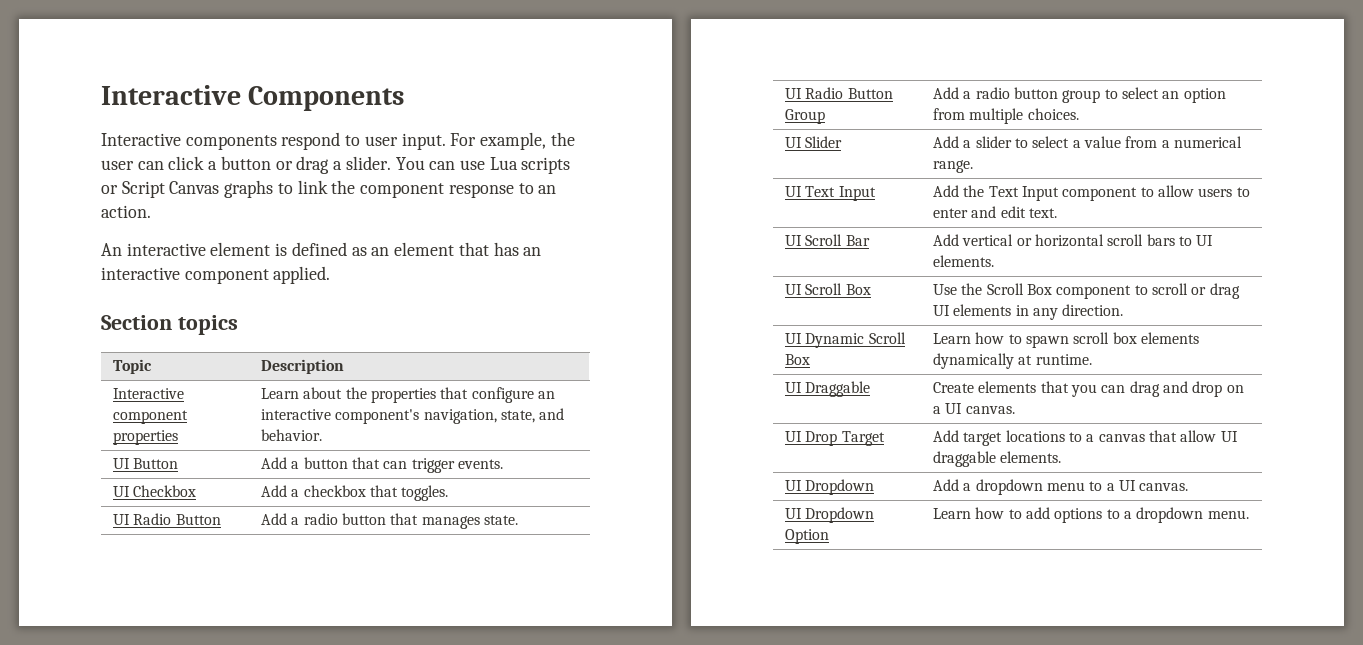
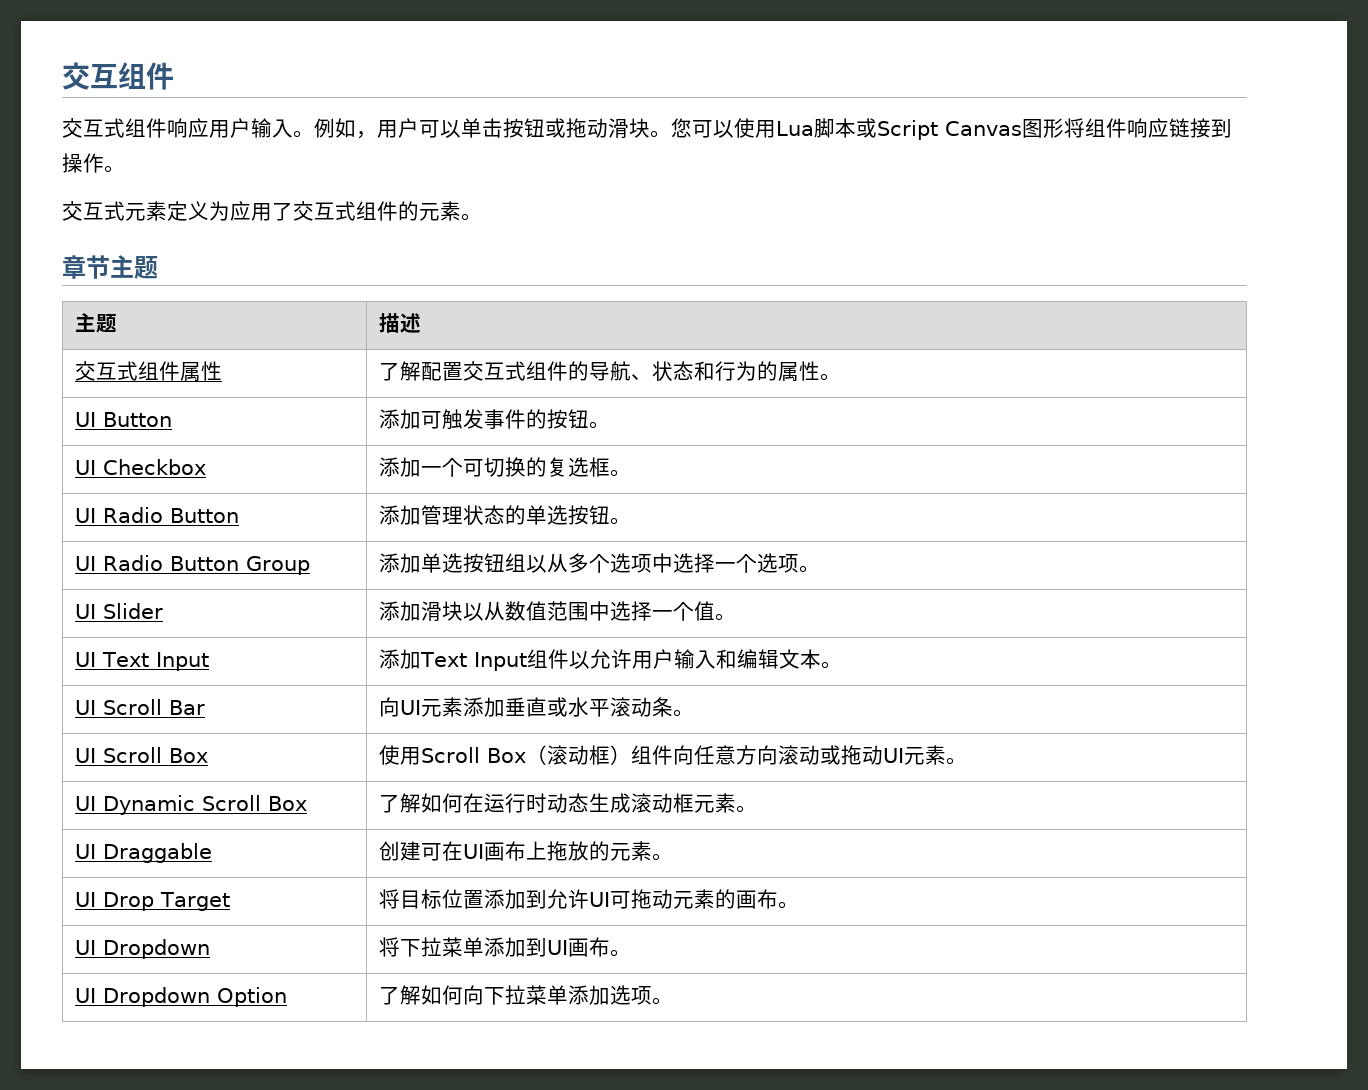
[101,85,405,111] [101,132,575,150] [101,156,571,174] [101,180,557,198] [101,205,151,218] [101,242,542,256] [101,266,331,284] [101,315,238,335] [112,359,152,374] [260,359,344,374] [112,388,184,399] [112,410,188,424] [112,430,178,445] [260,387,555,403] [260,408,565,424] [260,429,322,441] [112,458,179,469] [260,457,503,473] [112,485,197,497] [260,485,449,501] [112,513,221,525] [260,513,518,529] [784,87,893,99] [784,109,825,124] [932,87,1226,103] [932,108,1079,124] [784,136,843,148] [932,136,1242,148] [932,160,973,173] [784,186,876,201] [932,185,1250,201] [932,206,1057,218] [784,234,870,246] [932,234,1214,247] [932,255,994,267] [784,283,871,295] [932,283,1240,299] [932,304,1124,320] [784,332,906,348] [784,354,810,365] [932,332,1199,348] [932,353,1092,369] [784,381,871,397] [932,381,1244,397] [932,403,1015,414] [784,431,885,446] [932,430,1238,446] [932,451,1062,467] [784,479,875,495] [932,479,1189,495] [784,507,875,523] [784,529,829,544] [932,507,1249,523] Interactive Components // Interactive components respond to user input. For example, the user can click a button or drag a slider. You can use Lua scripts or Script Canvas graphs to link the component response to an action. // An interactive element is defined as an element that has an interactive component applied. // Section topics // Topic | Description // Interactive component properties | Learn about the properties that configure an interactive component's navigation, state, and behavior. // UI Button | Add a button that can trigger events. // UI Checkbox | Add a checkbox that toggles. // UI Radio Button | Add a radio button that manages state. // UI Radio Button Group | Add a radio button group to select an option from multiple choices. // UI Slider | Add a slider to select a value from a numerical range. // UI Text Input | Add the Text Input component to allow users to enter and edit text. // UI Scroll Bar | Add vertical or horizontal scroll bars to UI elements. // UI Scroll Box | Use the Scroll Box component to scroll or drag UI elements in any direction. // UI Dynamic Scroll Box | Learn how to spawn scroll box elements dynamically at runtime. // UI Draggable | Create elements that you can drag and drop on a UI canvas. // UI Drop Target | Add target locations to a canvas that allow UI draggable elements. // UI Dropdown | Add a dropdown menu to a UI canvas. // UI Dropdown Option | Learn how to add options to a dropdown menu. -> [62,62,174,90] [62,118,1232,140] [62,153,125,173] [62,201,482,221] [62,255,158,279] [75,313,118,333] [379,313,422,333] [75,361,223,382] [379,361,842,382] [75,412,173,427] [379,409,611,430] [75,459,207,475] [379,457,632,477] [75,507,240,523] [379,505,632,525] [75,555,311,575] [379,553,821,573] [75,603,164,619] [379,601,737,621] [75,652,210,671] [379,649,843,671] [75,699,206,715] [379,697,695,717] [75,747,209,763] [379,745,968,765] [75,795,308,815] [379,793,758,813] [75,843,213,863] [379,841,674,861] [75,892,231,911] [379,889,800,909] [75,939,211,959] [379,937,632,957] [75,987,288,1007] [379,985,674,1005] 交互组件 // 交互式组件响应用户输入。例如，用户可以单击按钮或拖动滑块。您可以使用Lua脚本或Script Canvas图形将组件响应链接到操作。 // 交互式元素定义为应用了交互式组件的元素。 // 章节主题 // 主题 | 描述 // 交互式组件属性 | 了解配置交互式组件的导航、状态和行为的属性。 // UI Button | 添加可触发事件的按钮。 // UI Checkbox | 添加一个可切换的复选框。 // UI Radio Button | 添加管理状态的单选按钮。 // UI Radio Button Group | 添加单选按钮组以从多个选项中选择一个选项。 // UI Slider | 添加滑块以从数值范围中选择一个值。 // UI Text Input | 添加Text Input组件以允许用户输入和编辑文本。 // UI Scroll Bar | 向UI元素添加垂直或水平滚动条。 // UI Scroll Box | 使用Scroll Box（滚动框）组件向任意方向滚动或拖动UI元素。 // UI Dynamic Scroll Box | 了解如何在运行时动态生成滚动框元素。 // UI Draggable | 创建可在UI画布上拖放的元素。 // UI Drop Target | 将目标位置添加到允许UI可拖动元素的画布。 // UI Dropdown | 将下拉菜单添加到UI画布。 // UI Dropdown Option | 了解如何向下拉菜单添加选项。

